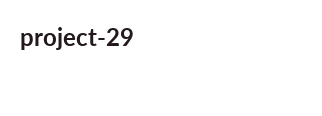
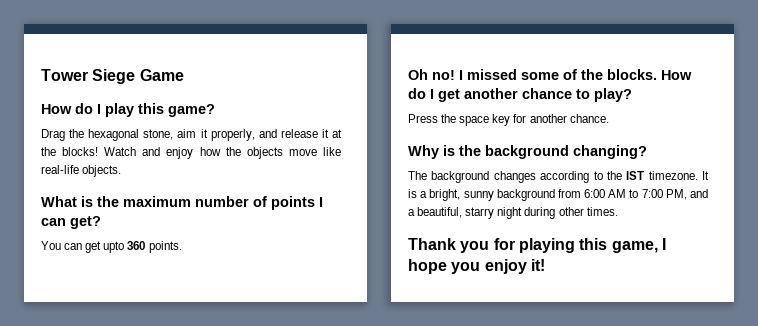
[20,27,134,50] project-29 -> [41,69,184,84] [41,103,215,117] [41,129,342,141] [41,147,341,159] [41,165,122,177] [41,196,323,210] [41,216,101,229] [41,241,182,253] [408,69,692,80] [408,88,632,102] [408,114,609,126] [408,145,647,159] [408,171,709,183] [408,189,708,201] [408,207,618,219] [408,238,666,253] [408,259,545,274] Tower Siege Game // How do I play this game? // Drag the hexagonal stone, aim it properly, and release it at the blocks! Watch and enjoy how the objects move like real-life objects. // What is the maximum number of points I can get? // You can get upto 360 points. // Oh no! I missed some of the blocks. How do I get another chance to play? // Press the space key for another chance. // Why is the background changing? // The background changes according to the IST timezone. It is a bright, sunny background from 6:00 AM to 7:00 PM, and a beautiful, starry night during other times. // Thank you for playing this game, I hope you enjoy it!

